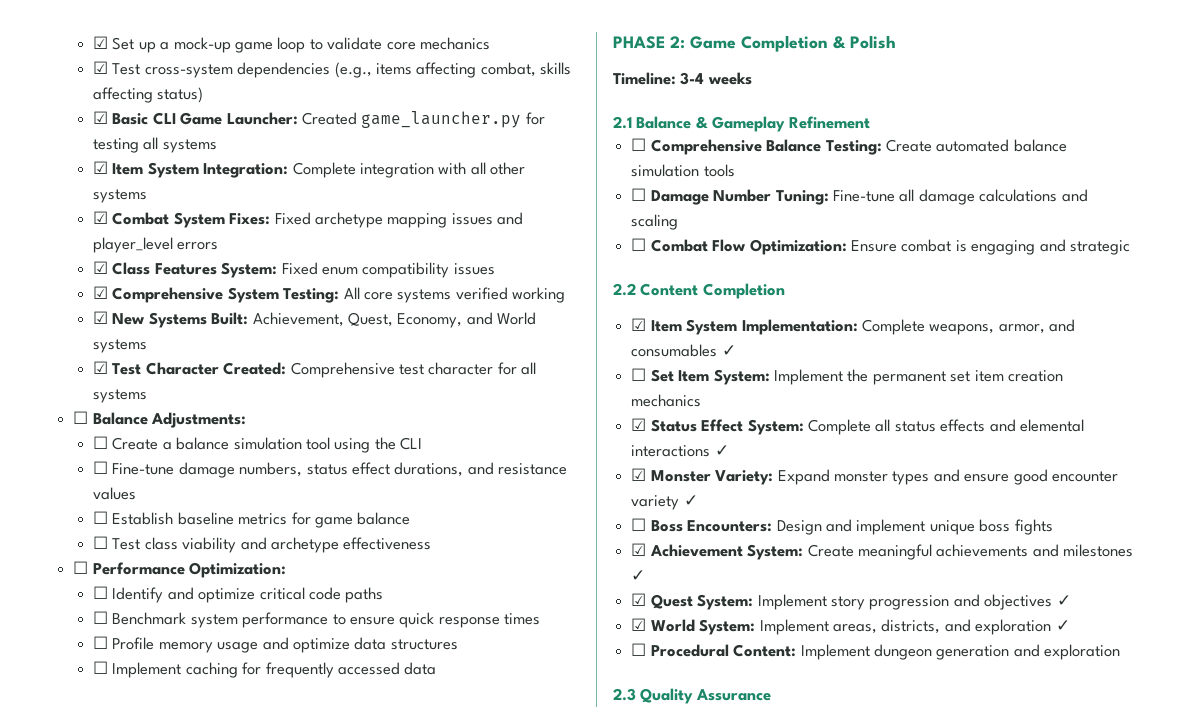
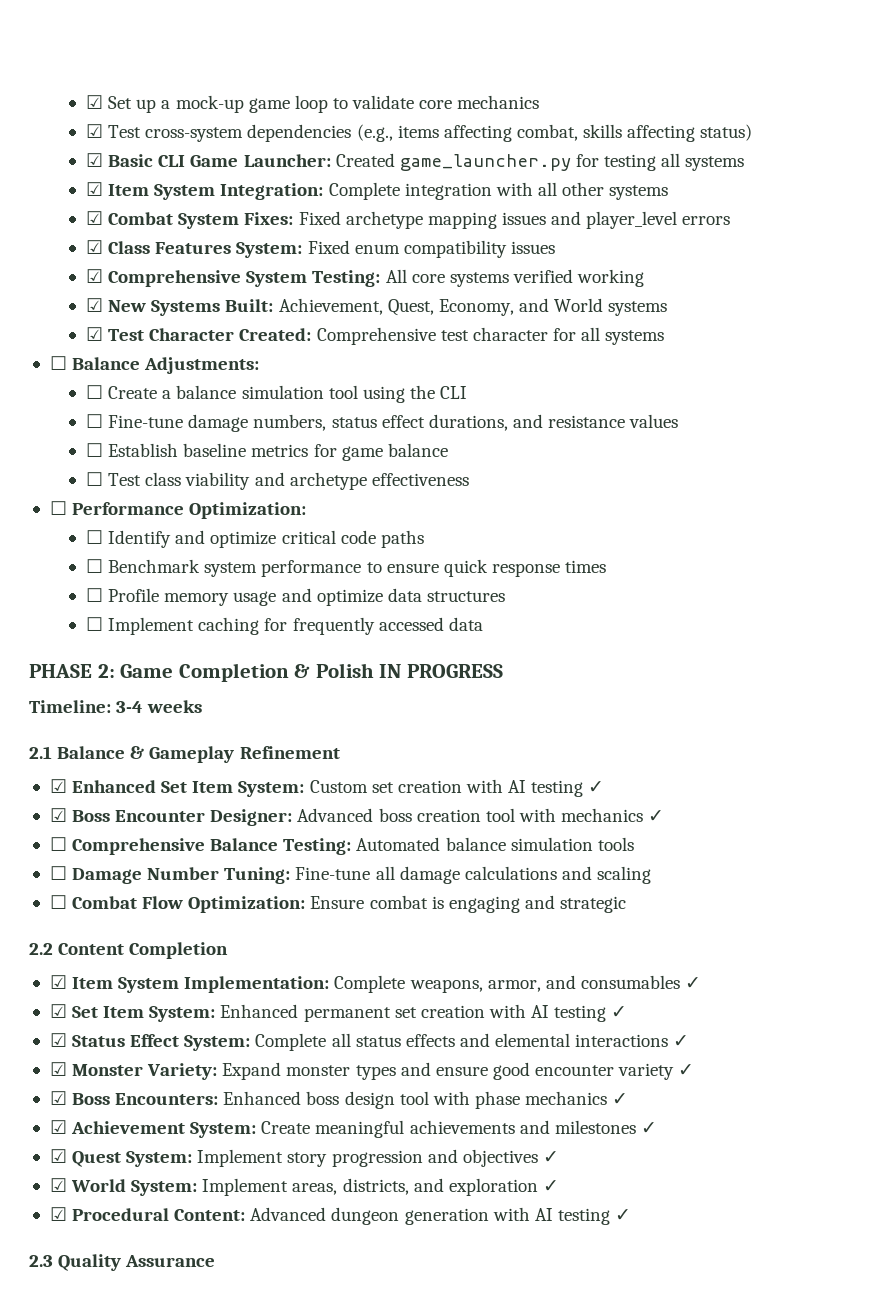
(896, 42) none -> [379,664,503,678] IN PROGRESS
(870, 122) none -> [49,779,605,797] [49,808,665,826] // ☑ Enhanced Set Item System: Custom set creation with AI testing ✓ // ☑ Boss Encounter Designer: Advanced boss creation tool with mechanics ✓
[885,139,1010,152] Create automated -> [356,837,441,851] Automated
[631,368,1064,385] [631,394,702,407] ☐ Set Item System: Implement the permanent set item creation mechanics -> [49,1004,628,1022] ☑ Set Item System: Enhanced permanent set creation with AI testing ✓
[631,518,647,531] ☐ -> [49,1091,67,1105] ☑
[776,519,1053,535] Design and implement unique boss fights -> [223,1091,629,1109] Enhanced boss design tool with phase mechanics ✓
[631,643,647,656] ☐ -> [49,1207,67,1221] ☑
[800,644,870,660] Implement -> [250,1207,327,1221] Advanced
[1013,644,1121,660] and exploration -> [492,1207,632,1225] with AI testing ✓

